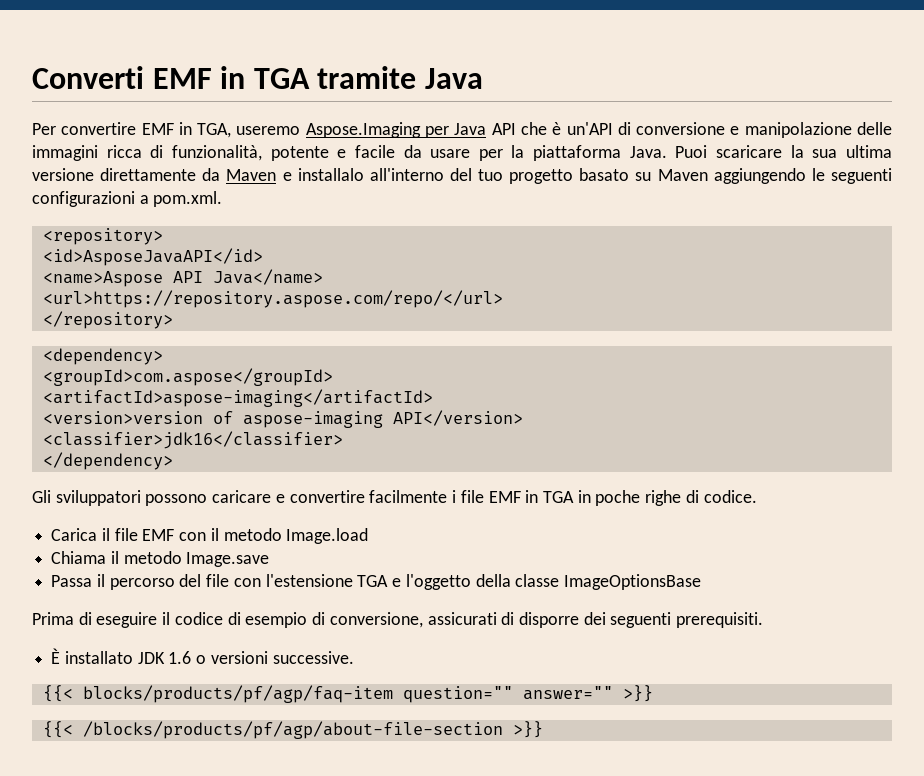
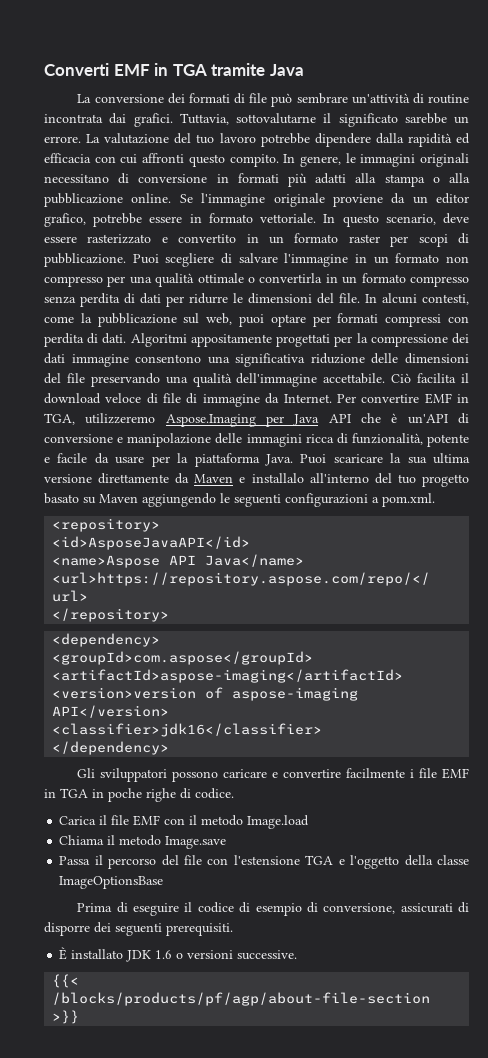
(483, 78) none -> [77,93,470,107] [44,113,469,127] [44,133,471,147] [44,153,469,167] [44,173,470,187] [44,193,469,207] [44,213,470,227] [44,233,469,247] [44,253,470,267] [44,273,469,287] [44,293,469,307] [44,313,470,327] [44,333,470,347] [44,353,469,367] [44,373,470,387] [44,393,332,407] La conversione dei formati di file può sembrare un'attività di routine incontrata dai grafici. Tuttavia, sottovalutarne il significato sarebbe un errore. La valutazione del tuo lavoro potrebbe dipendere dalla rapidità ed efficacia con cui affronti questo compito. In genere, le immagini originali necessitano di conversione in formati più adatti alla stampa o alla pubblicazione online. Se l'immagine originale proviene da un editor grafico, potrebbe essere in formato vettoriale. In questo scenario, deve essere rasterizzato e convertito in un formato raster per scopi di pubblicazione. Puoi scegliere di salvare l'immagine in un formato non compresso per una qualità ottimale o convertirla in un formato compresso senza perdita di dati per ridurre le dimensioni del file. In alcuni contesti, come la pubblicazione sul web, puoi optare per formati compressi con perdita di dati. Algoritmi appositamente progettati per la compressione dei dati immagine consentono una significativa riduzione delle dimensioni del file preservando una qualità dell'immagine accettabile. Ciò facilita il download veloce di file di immagine da Internet.
[236,126,301,135] useremo -> [85,413,156,424] utilizzeremo
[42,685,653,703] // {{< blocks/products/pf/agp/faq-item question="" answer="" >}} -> (298, 955) none

